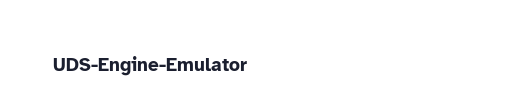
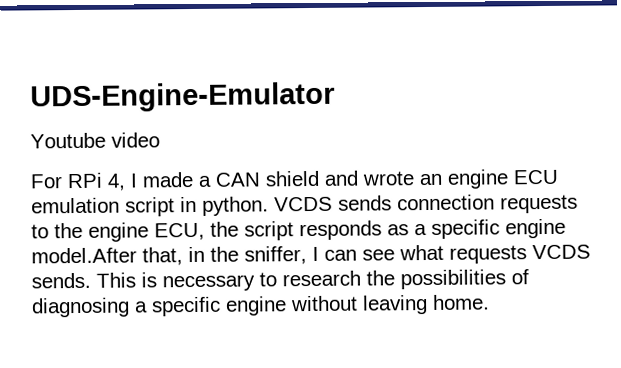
(247, 66) none -> [30,132,160,149] [30,169,559,191] [31,194,578,217] [31,218,566,242] [31,244,591,266] [31,269,529,292] [31,294,490,318] // Youtube video // For RPi 4, I made a CAN shield and wrote an engine ECU emulation script in python. VCDS sends connection requests to the engine ECU, the script responds as a specific engine model.After that, in the sniffer, I can see what requests VCDS sends. This is necessary to research the possibilities of diagnosing a specific engine without leaving home.

